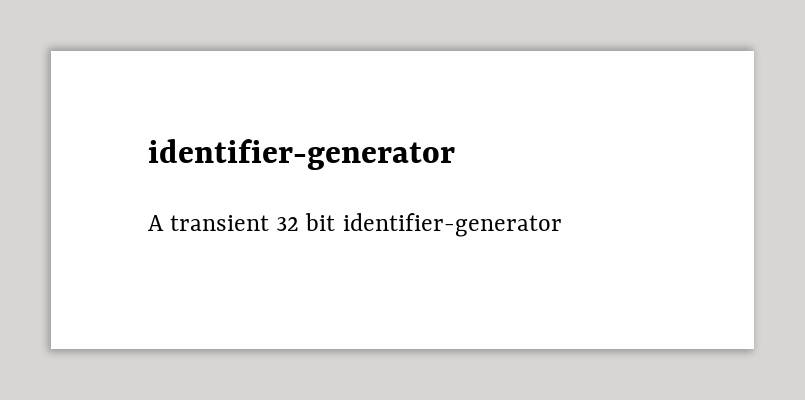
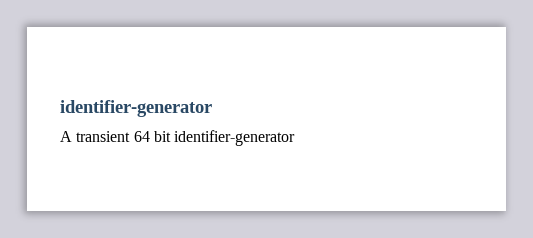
[276,217,300,231] 32 -> [133,131,150,142] 64

